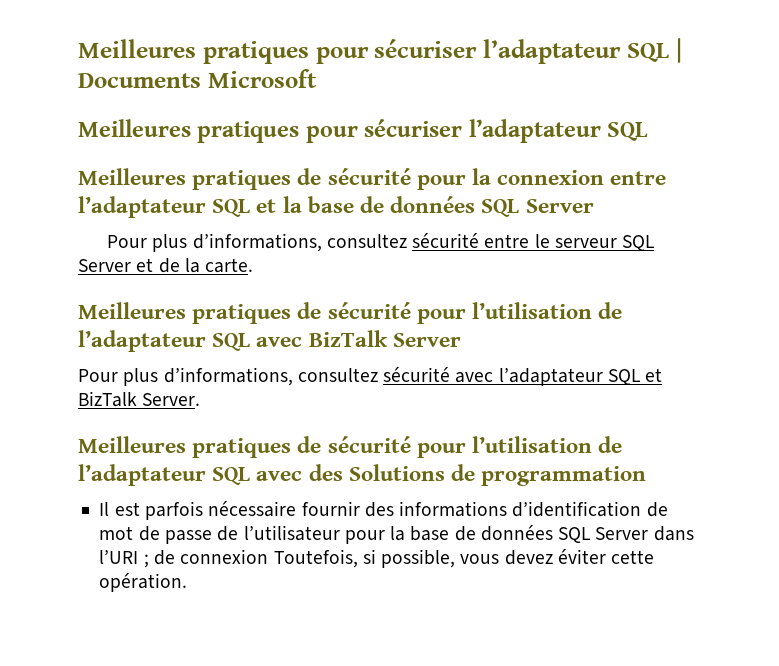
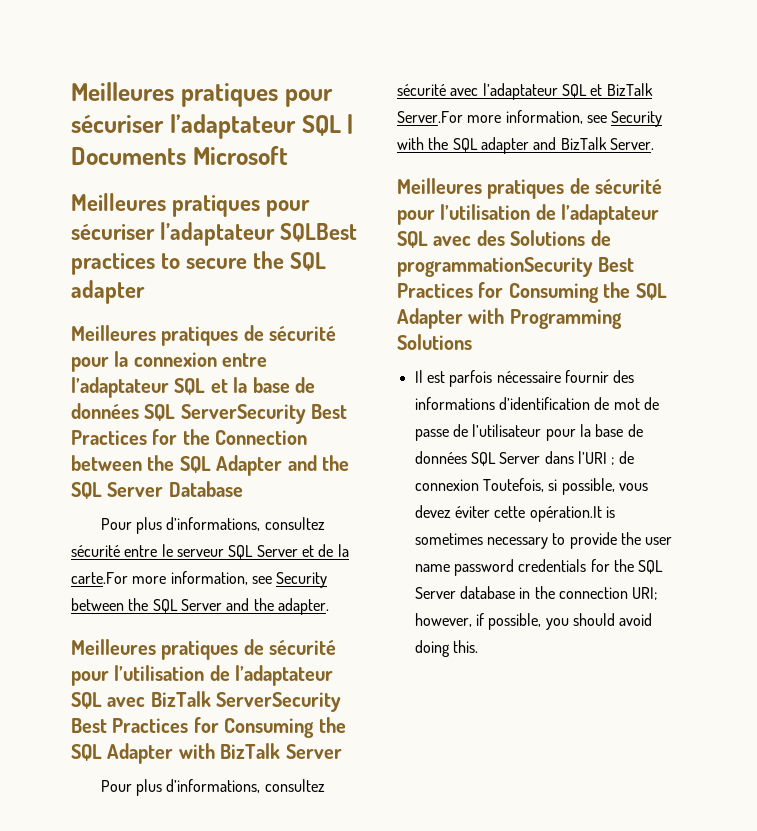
[607,122,649,141] SQL -> [280,223,358,242] [71,251,327,275] [71,280,145,304] SQLBest practices to secure the SQL adapter
[525,199,594,213] Server -> [180,404,348,424] [71,429,308,445] [71,455,349,476] [71,481,243,499] ServerSecurity Best Practices for the Connection between the SQL Adapter and the SQL Server Database
[205,258,254,273] carte. -> [71,571,328,588] [71,598,329,615] carte.For more information, see Security between the SQL Server and the adapter.
(388, 338) none -> [216,692,342,712] [71,717,346,738] [71,743,281,764] ServerSecurity Best Practices for Consuming the SQL Adapter with BizTalk
(137, 399) none -> [397,110,663,127] [397,137,607,154] Server.For more information, see Security with the SQL adapter and BizTalk
[481,466,647,486] programmation -> [397,257,635,277] [397,282,667,303] [397,308,622,329] [397,334,472,350] programmationSecurity Best Practices for Consuming the SQL Adapter with Programming Solutions
[99,573,188,592] opération. -> [529,506,615,522] [414,532,673,549] [414,559,664,576] [414,586,658,600] [414,613,653,630] [414,640,478,657] opération.It is sometimes necessary to provide the user name password credentials for the SQL Server database in the connection URI; however, if possible, you should avoid doing this.

